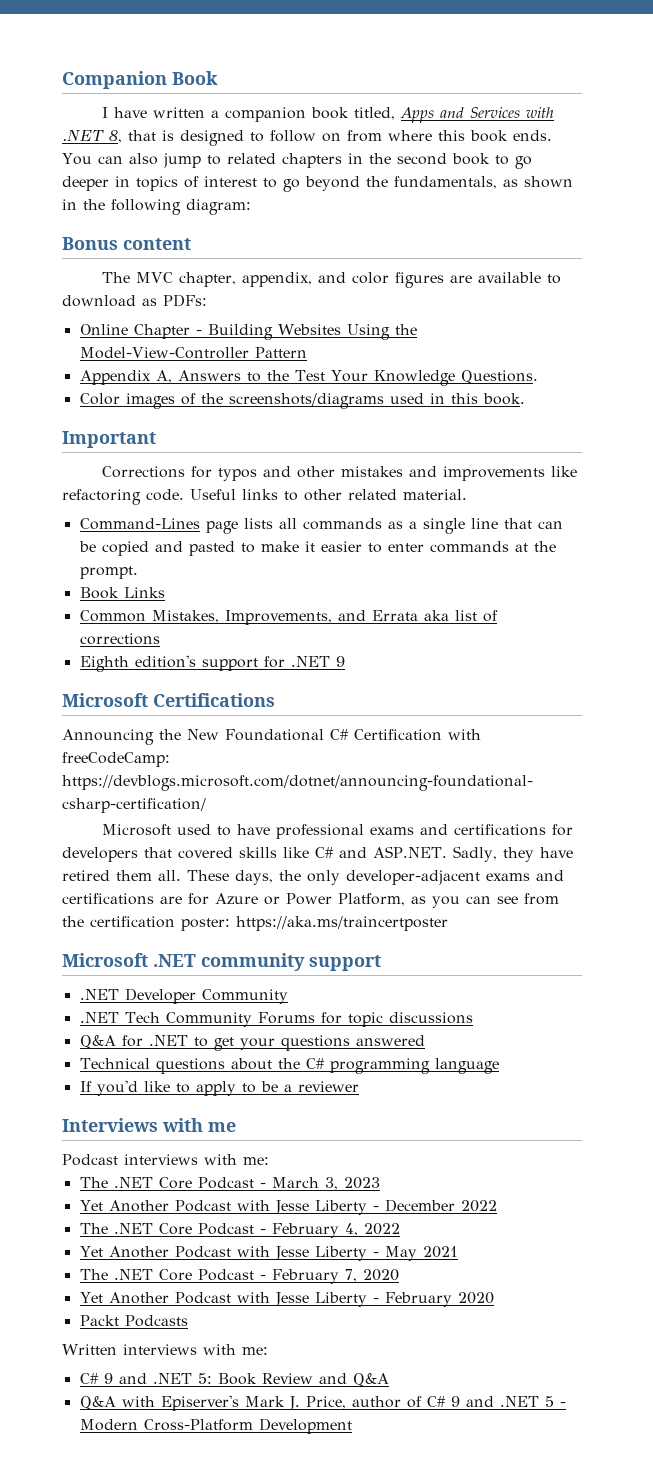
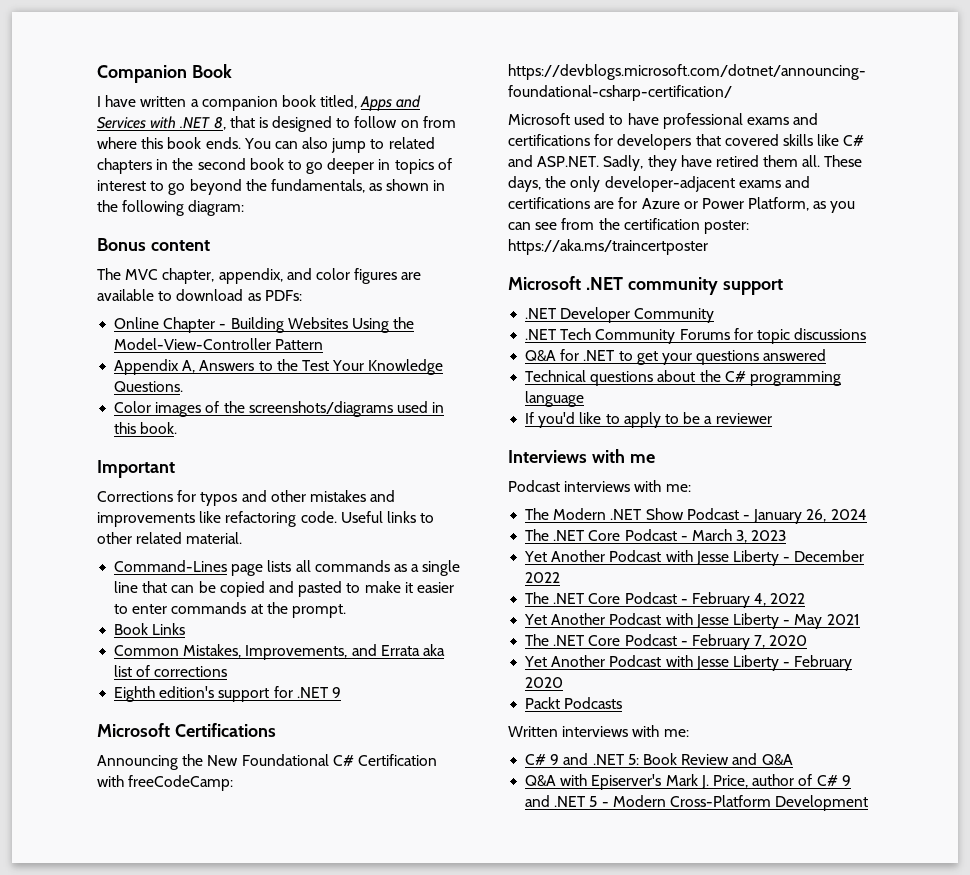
(269, 1161) none -> [525,508,867,524] // The Modern .NET Show Podcast - January 26, 2024

